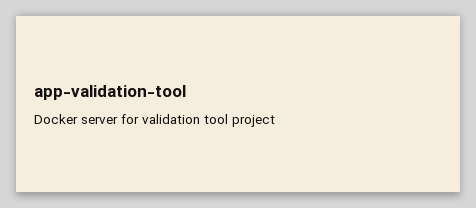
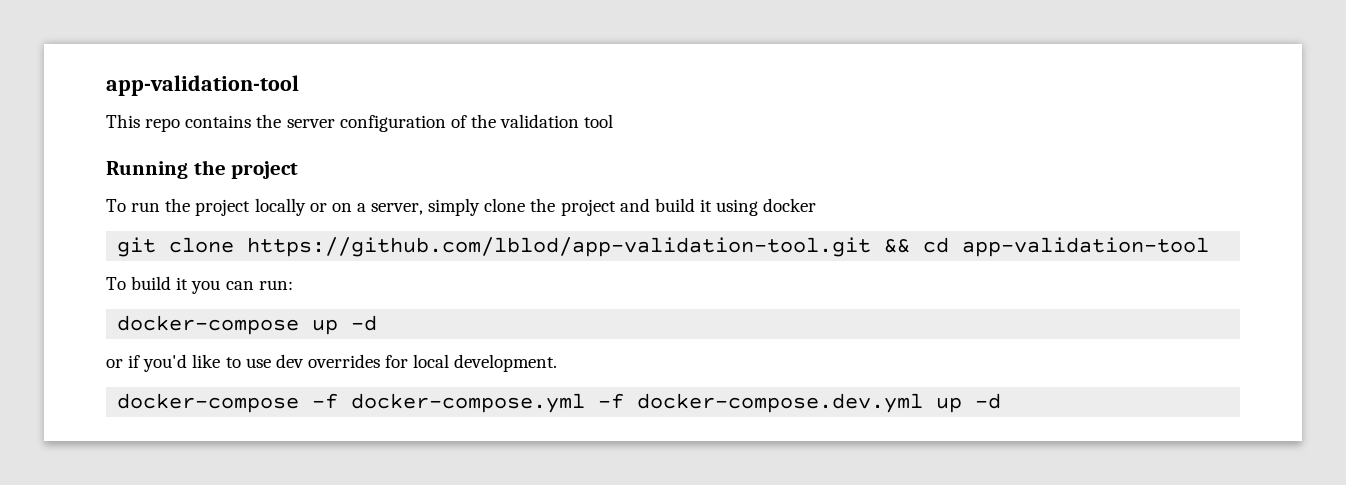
[34,85,186,100] [34,114,139,124] app-validation-tool // Docker server for -> [106,75,299,96] [106,114,496,132] app-validation-tool // This repo contains the server configuration of the
[232,115,275,127] project -> [106,160,299,179] [106,198,817,216] [117,237,1210,257] [106,276,293,294] [117,315,378,335] [106,354,558,372] [117,393,1002,413] // Running the project // To run the project locally or on a server, simply clone the project and build it using docker // git clone https://github.com/lblod/app-validation-tool.git && cd app-validation-tool // To build it you can run: // docker-compose up -d // or if you'd like to use dev overrides for local development. // docker-compose -f docker-compose.yml -f docker-compose.dev.yml up -d

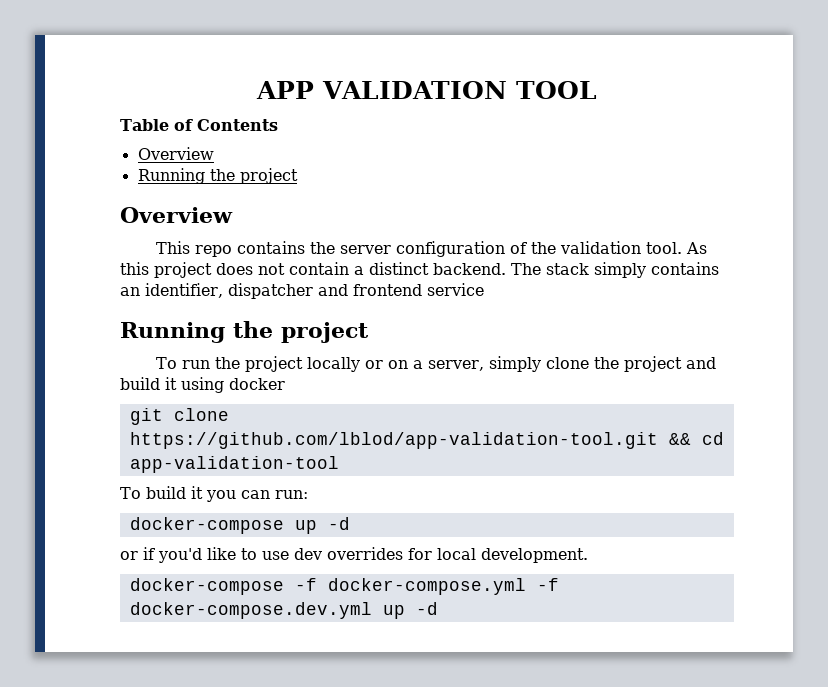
[106,75,299,96] app-validation-tool -> [255,81,598,99] [120,119,278,131] [137,147,214,160] [137,168,298,184] [120,207,233,223] APP VALIDATION TOOL // Table of Contents // Overview // Running the project // Overview
[584,114,614,128] tool -> [646,242,708,254] [120,262,719,278] [120,283,484,299] tool. As this project does not contain a distinct backend. The stack simply contains an identifier, dispatcher and frontend service

